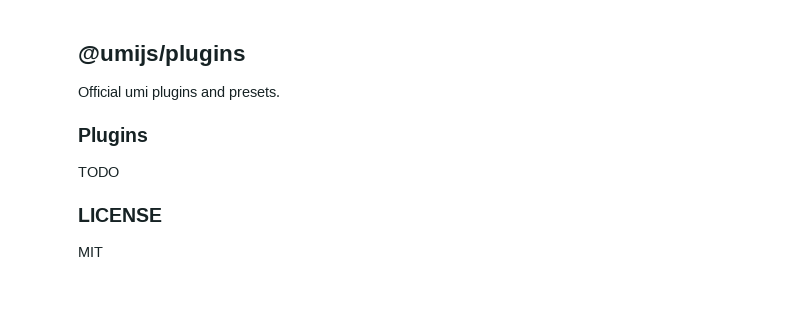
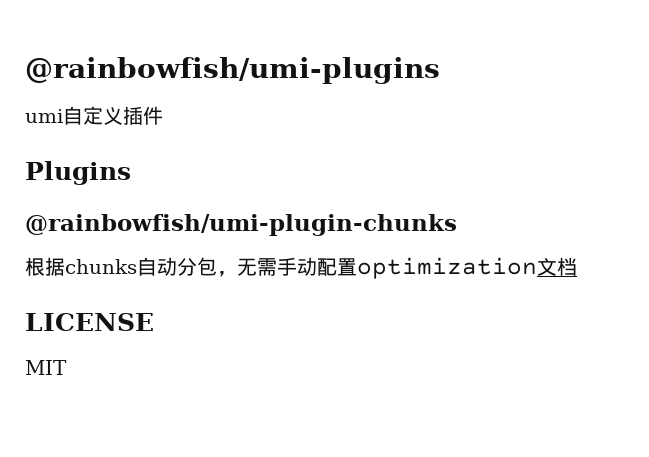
[78,45,246,66] [78,86,280,100] [78,127,148,146] [78,167,119,177] @umijs/plugins // Official umi plugins and presets. // Plugins // TODO -> [25,57,440,84] [25,106,163,125] [25,161,131,185] [25,214,457,236] [25,257,577,279] @rainbowfish/umi-plugins // umi自定义插件 // Plugins // @rainbowfish/umi-plugin-chunks // 根据chunks自动分包，无需手动配置optimization文档

